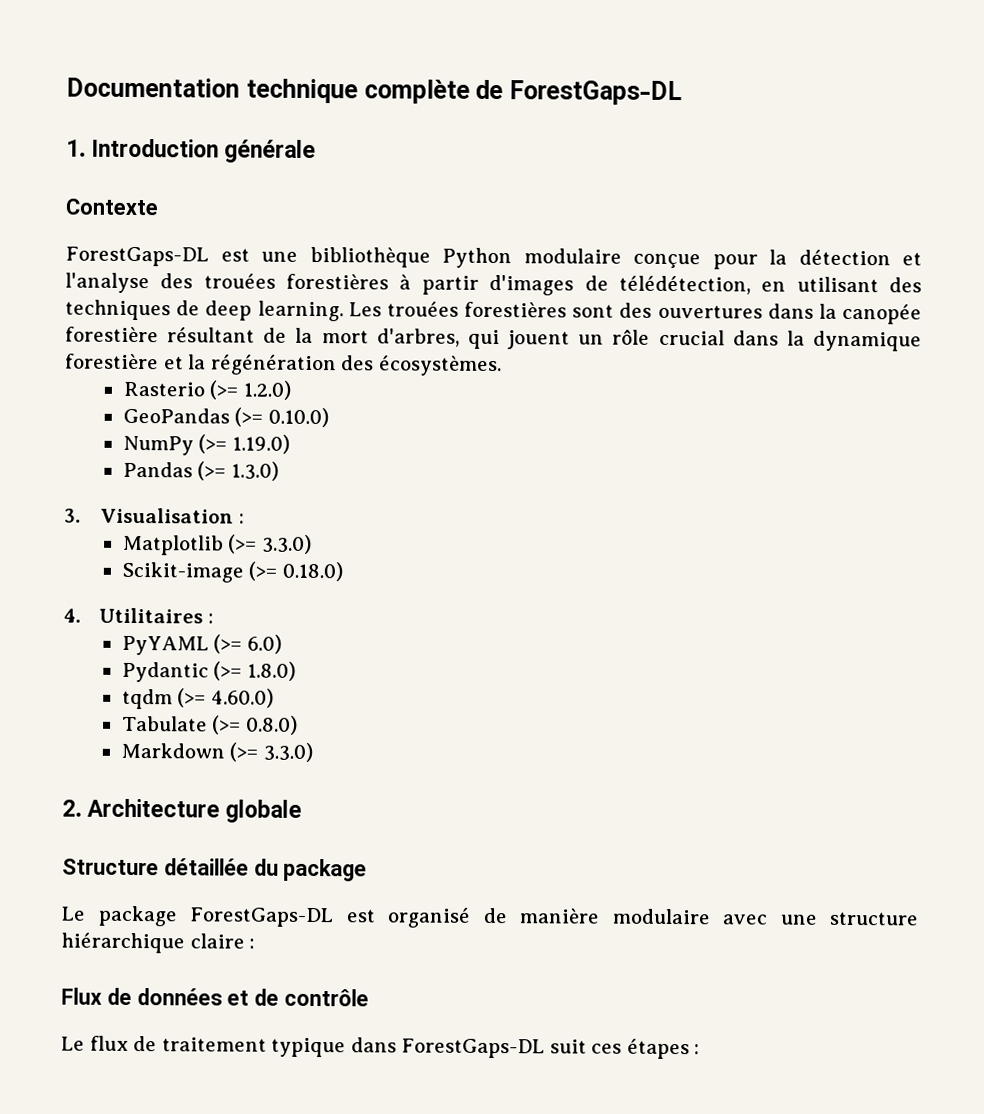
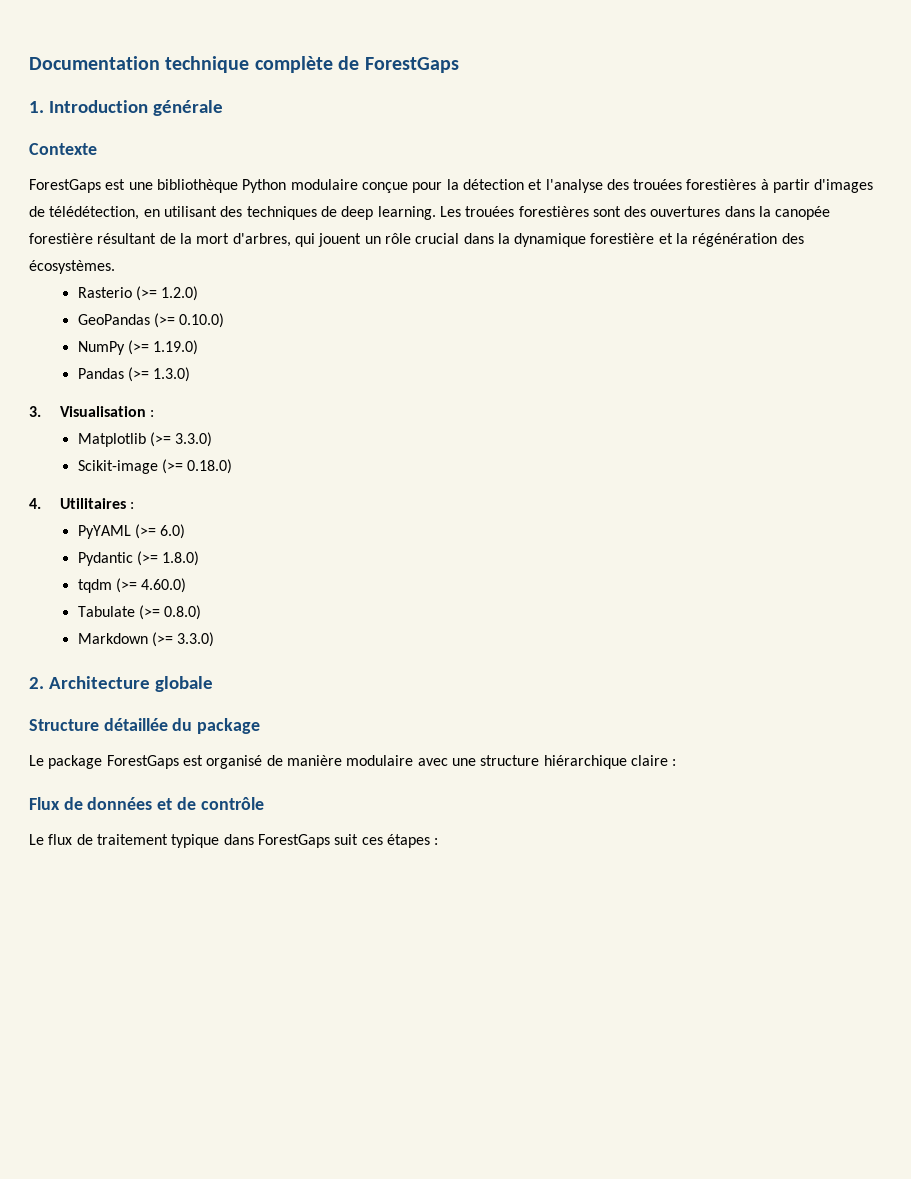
[509,80,682,106] ForestGaps-DL -> [364,57,459,73] ForestGaps
[65,246,209,267] ForestGaps-DL -> [29,179,101,193] ForestGaps
[189,907,334,928] ForestGaps-DL -> [106,755,179,769] ForestGaps
[401,1038,546,1059] ForestGaps-DL -> [257,834,330,848] ForestGaps

